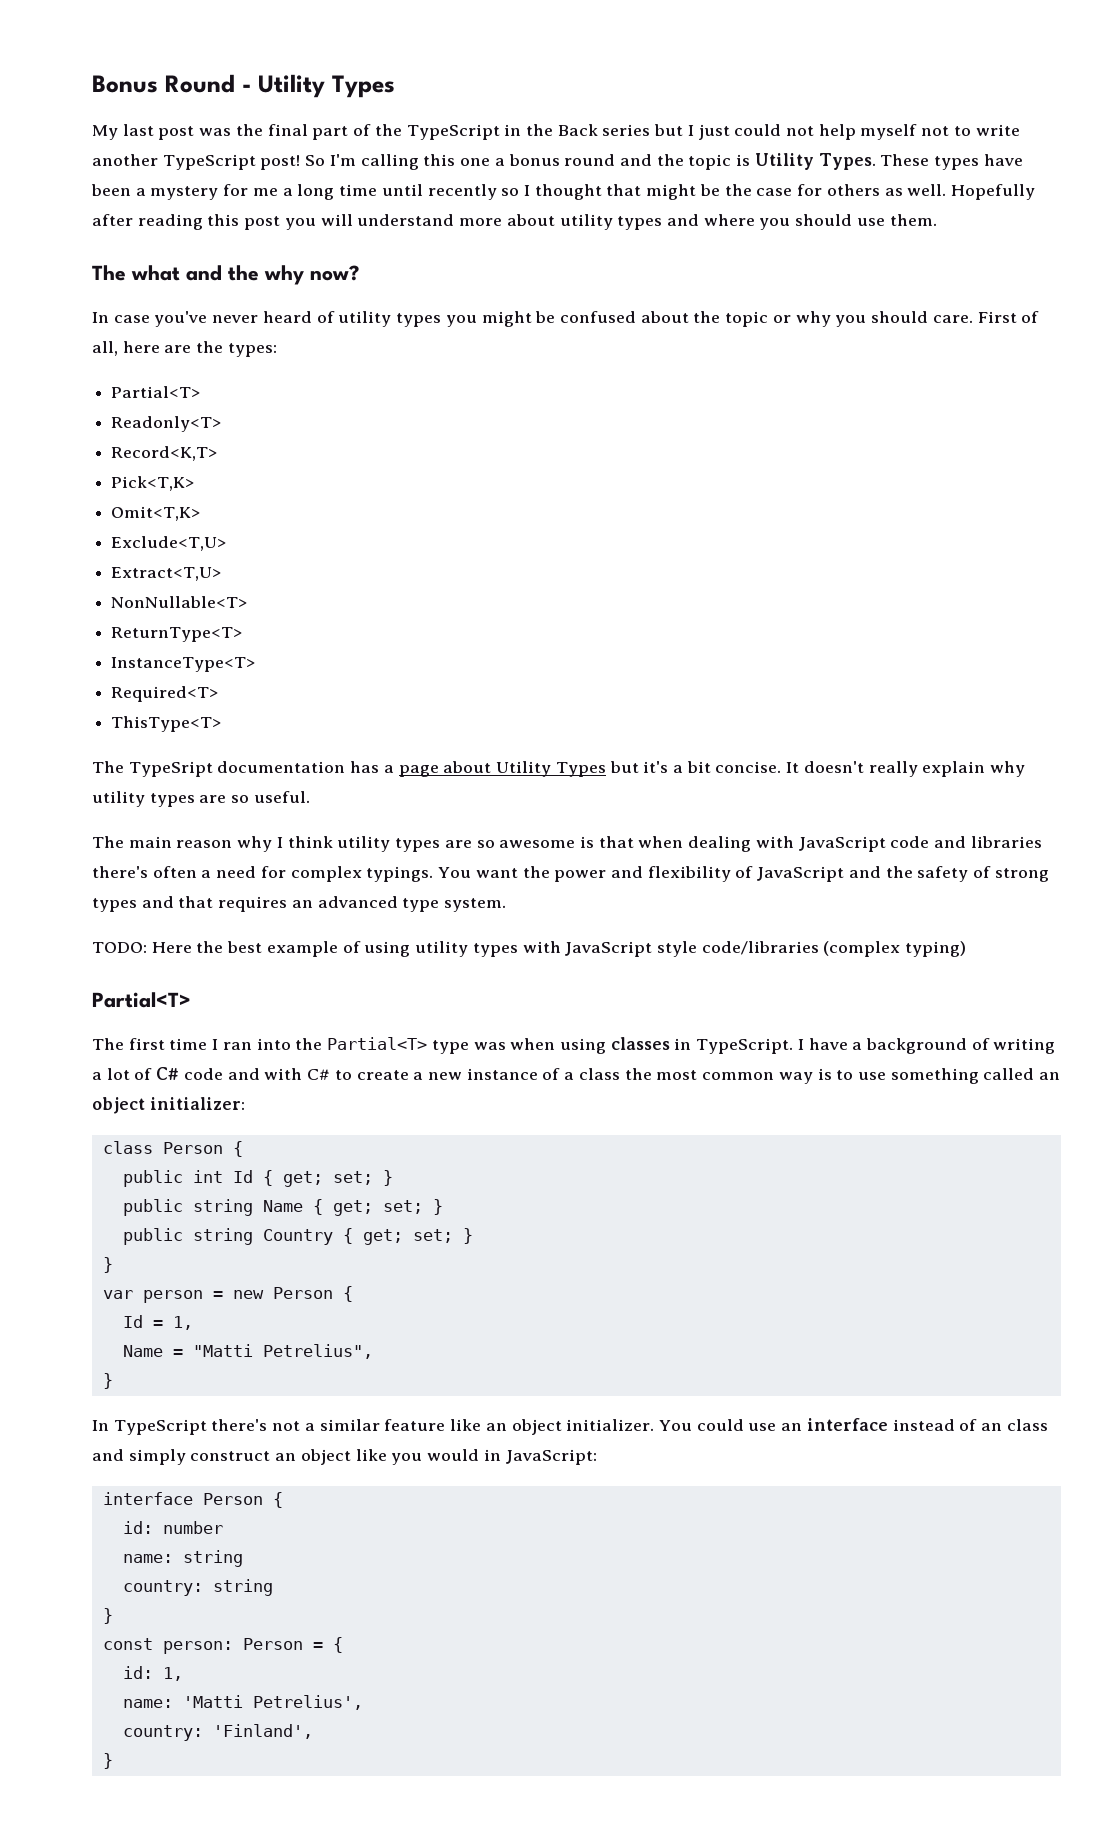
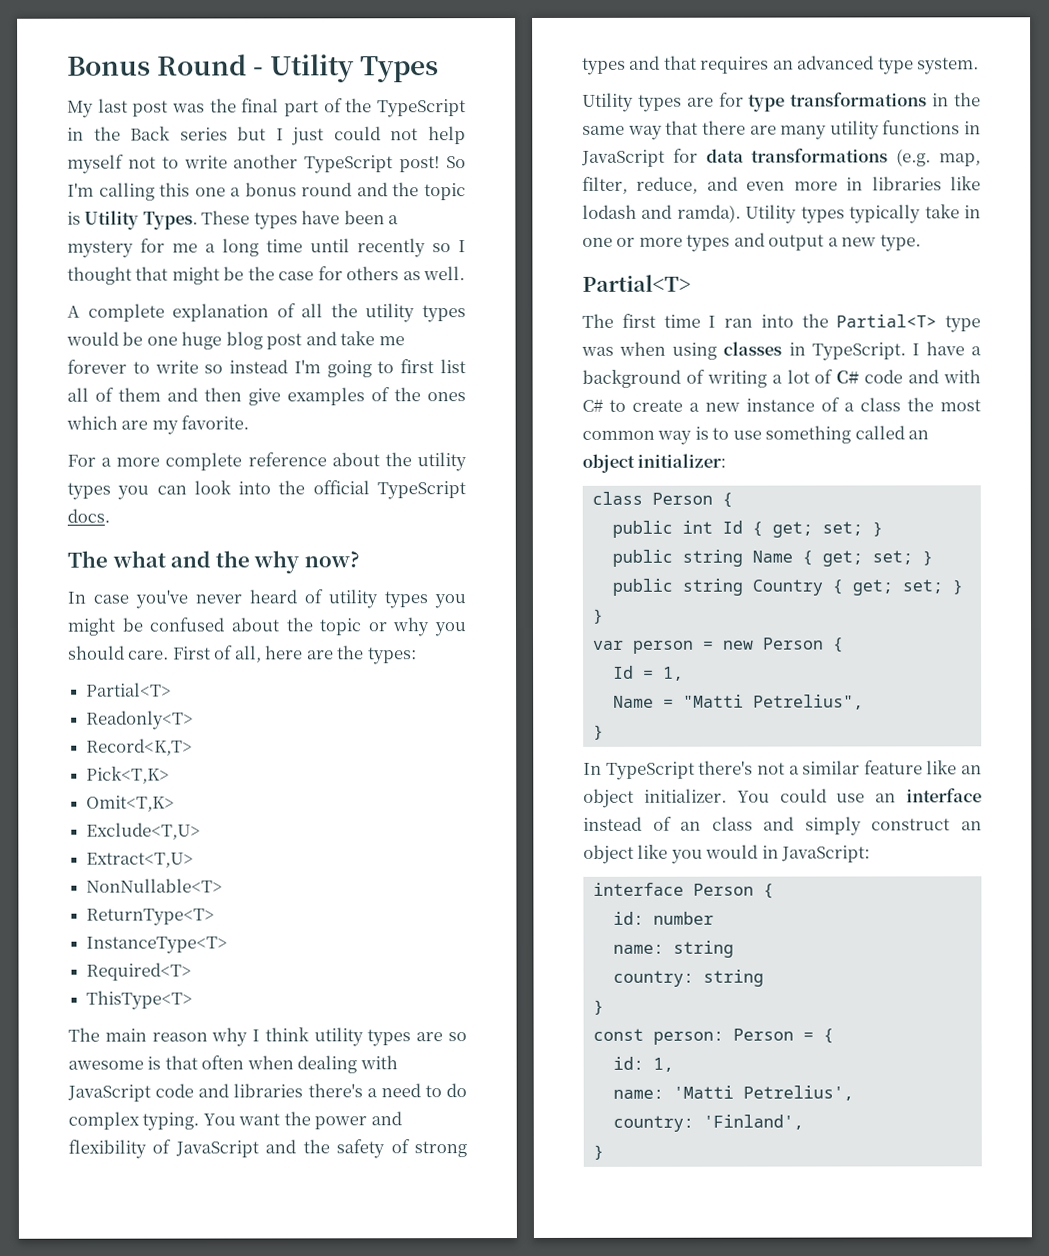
[950,184,1035,200] [92,214,937,230] Hopefully after reading this post you will understand more about utility types and where you should use them. -> [67,303,466,323] [66,331,405,350] [67,359,466,378] [67,387,466,406] [66,415,250,435] [67,452,468,472] [67,480,466,500] [67,508,110,523] // A complete explanation of all the utility types would be one huge blog post and take me forever to write so instead I'm going to first list all of them and then give examples of the ones which are my favorite. // For a more complete reference about the utility types you can look into the official TypeScript docs.
[92,761,1026,777] [92,791,310,807] // The TypeSript documentation has a page about Utility Types but it's a bit concise. It doesn't really explain why utility types are so useful. -> (194, 1000) none
(634, 842) none -> [201,1055,245,1070] often
[152,866,197,878] often -> (363, 1090) none
[260,866,434,882] for complex typings. -> [424,1083,467,1098] [68,1111,200,1131] to do complex typing.
[92,941,967,957] TODO: Here the best example of using utility types with JavaScript style code/libraries (complex typing) -> [582,92,981,112] [582,120,981,140] [581,148,981,167] [582,176,981,194] [582,204,981,224] [582,232,921,252] Utility types are for type transformations in the same way that there are many utility functions in JavaScript for data transformations (e.g. map, filter, reduce, and even more in libraries like lodash and ramda). Utility types typically take in one or more types and output a new type.

